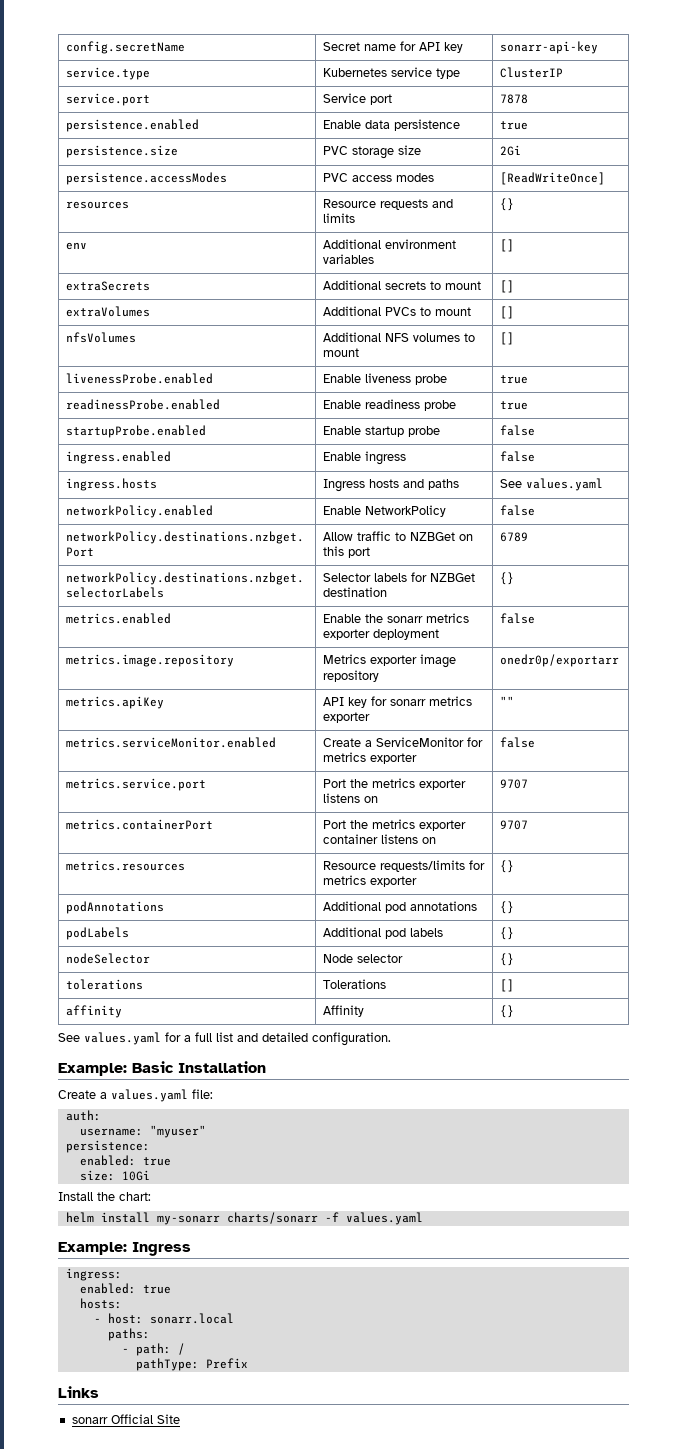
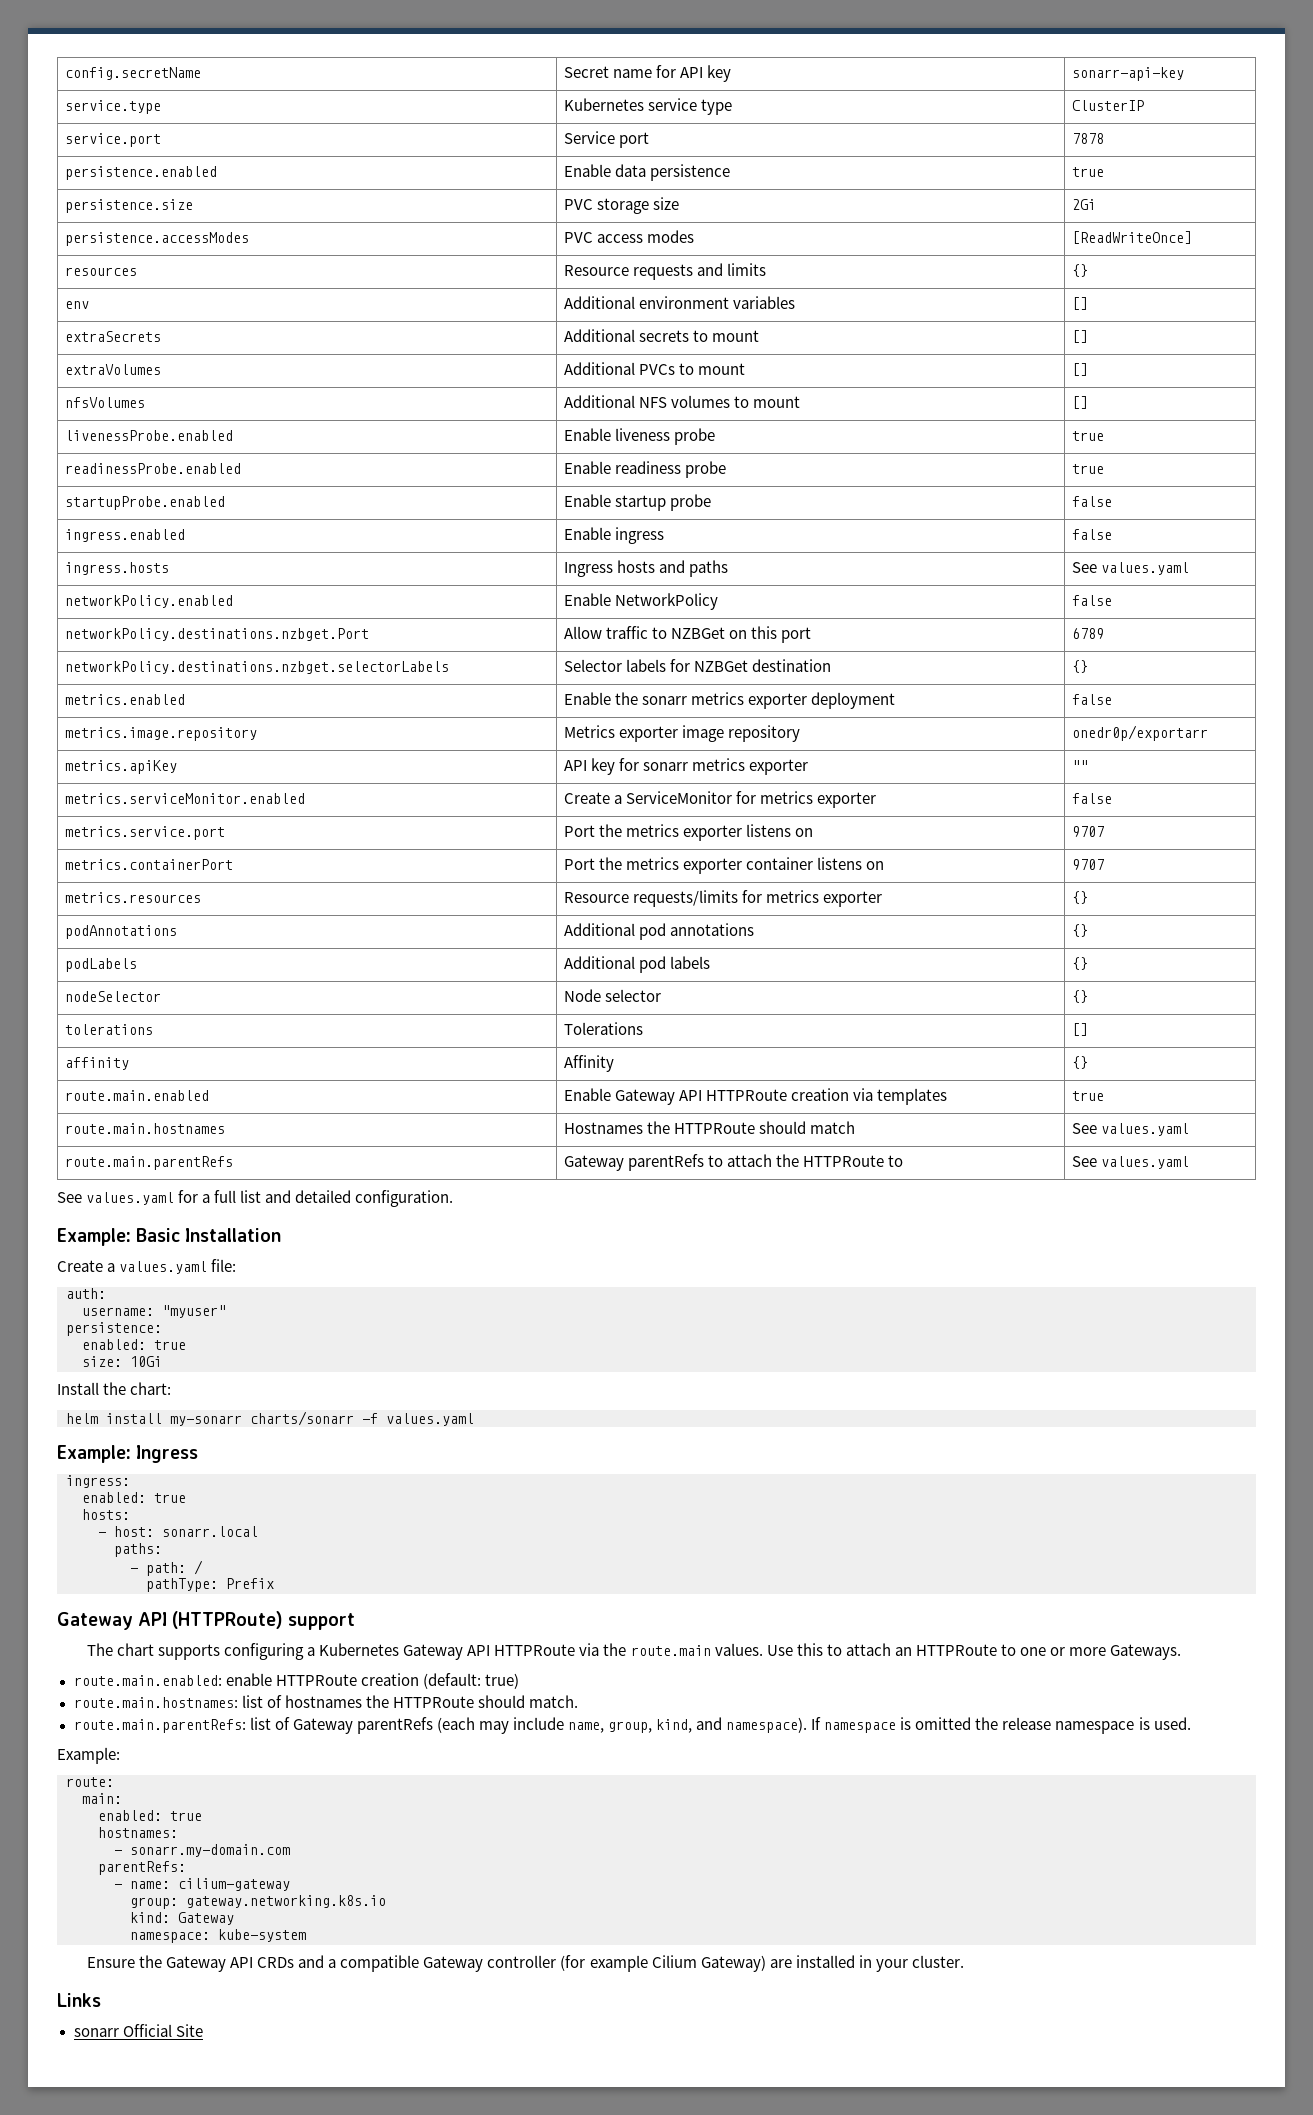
(514, 1011) none -> [64,1090,209,1101] [563,1088,948,1105] [1071,1091,1104,1101] [64,1123,225,1134] [563,1121,856,1134] [1071,1123,1189,1136] [64,1156,233,1170] [563,1154,904,1171] [1071,1156,1189,1169] // route.main.enabled | Enable Gateway API HTTPRoute creation via templates | true // route.main.hostnames | Hostnames the HTTPRoute should match | See values.yaml // route.main.parentRefs | Gateway parentRefs to attach the HTTPRoute to | See values.yaml
(248, 1363) none -> [57,1611,356,1630] [86,1643,1182,1660] [73,1673,519,1689] [73,1695,578,1708] [73,1717,1191,1734] [57,1747,120,1764] [66,1777,114,1787] [82,1793,122,1804] [98,1810,202,1821] [98,1827,178,1838] [114,1844,290,1857] [98,1861,186,1875] [114,1878,290,1891] [130,1895,386,1909] [130,1912,234,1925] [130,1929,306,1943] [86,1955,964,1972] // Gateway API (HTTPRoute) support // The chart supports configuring a Kubernetes Gateway API HTTPRoute via the route.main values. Use this to attach an HTTPRoute to one or more Gateways. // route.main.enabled: enable HTTPRoute creation (default: true) // route.main.hostnames: list of hostnames the HTTPRoute should match. // route.main.parentRefs: list of Gateway parentRefs (each may include name, group, kind, and namespace). If namespace is omitted the release namespace is used. // Example: // route: // main: // enabled: true // hostnames: // - sonarr.my-domain.com // parentRefs: // - name: cilium-gateway // group: gateway.networking.k8s.io // kind: Gateway // namespace: kube-system // Ensure the Gateway API CRDs and a compatible Gateway controller (for example Cilium Gateway) are installed in your cluster.

